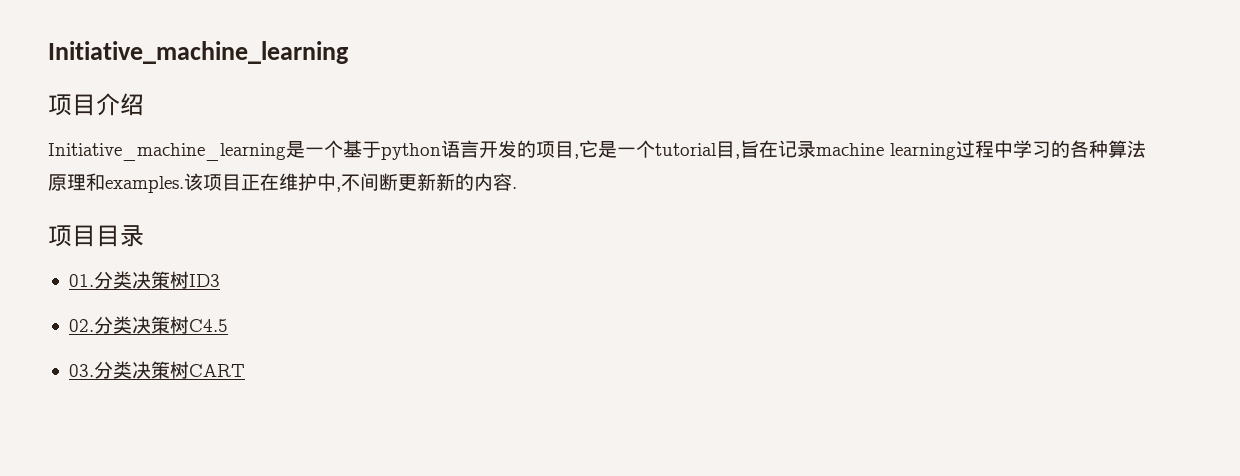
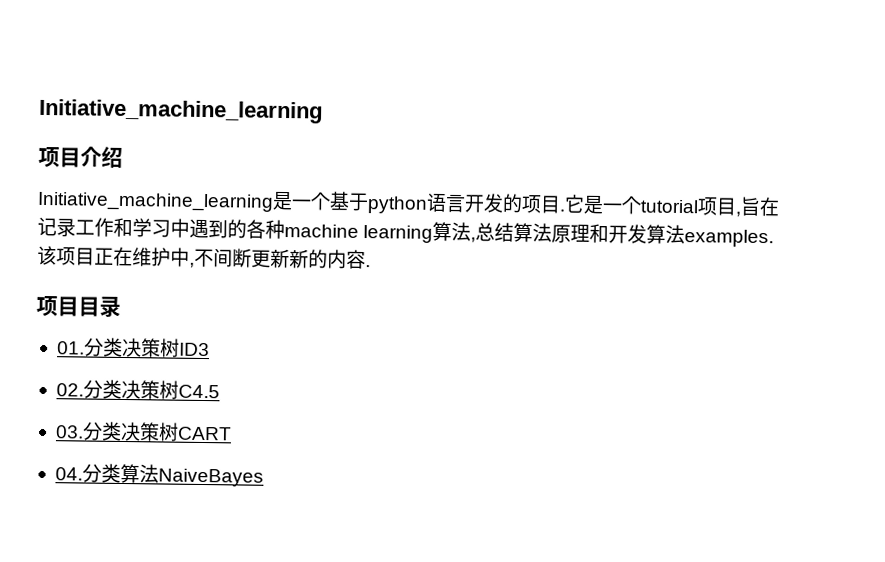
[574,154,579,159] , -> [559,209,565,212] .
(717, 149) none -> [697,197,718,216] 项
[816,140,1108,160] machine learning过程中学习的各种 -> [75,217,515,243] 工作和学习中遇到的各种machine learning算法,总结
(105, 182) none -> [608,224,686,245] 开发算法
(245, 370) none -> [54,463,264,487] // 04.分类算法NaiveBayes

